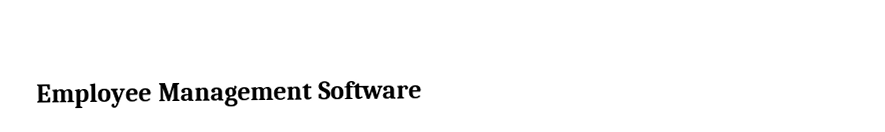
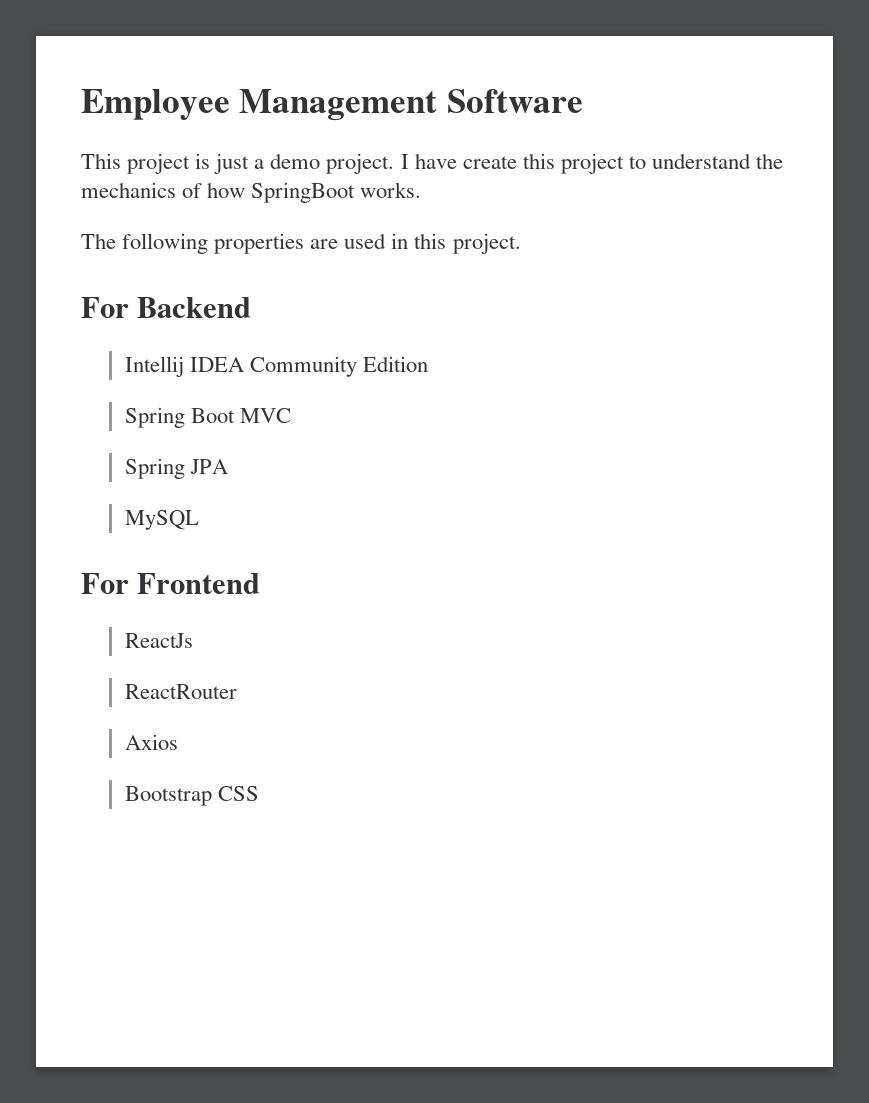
(422, 90) none -> [81,153,784,174] [81,182,422,203] [81,233,521,254] [81,297,252,318] [124,356,428,377] [124,407,291,428] [124,458,228,479] [124,510,199,530] [81,573,261,594] [124,633,193,648] [124,684,237,699] [124,734,178,750] [124,786,259,806] // This project is just a demo project. I have create this project to understand the mechanics of how SpringBoot works. // The following properties are used in this project. // For Backend // Intellij IDEA Community Edition // Spring Boot MVC // Spring JPA // MySQL // For Frontend // ReactJs // ReactRouter // Axios // Bootstrap CSS

